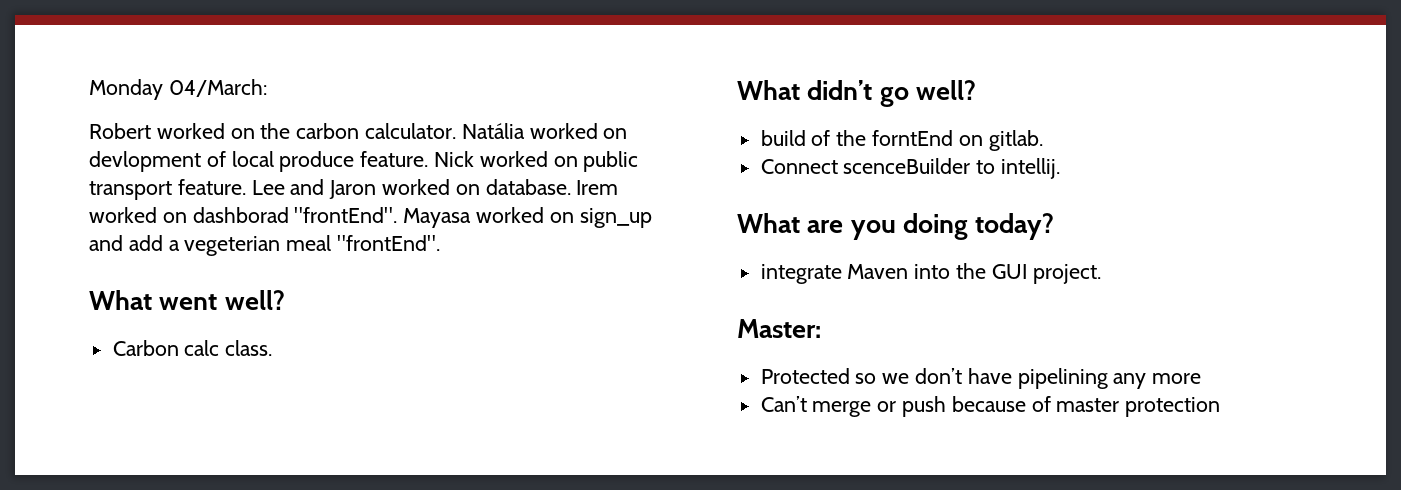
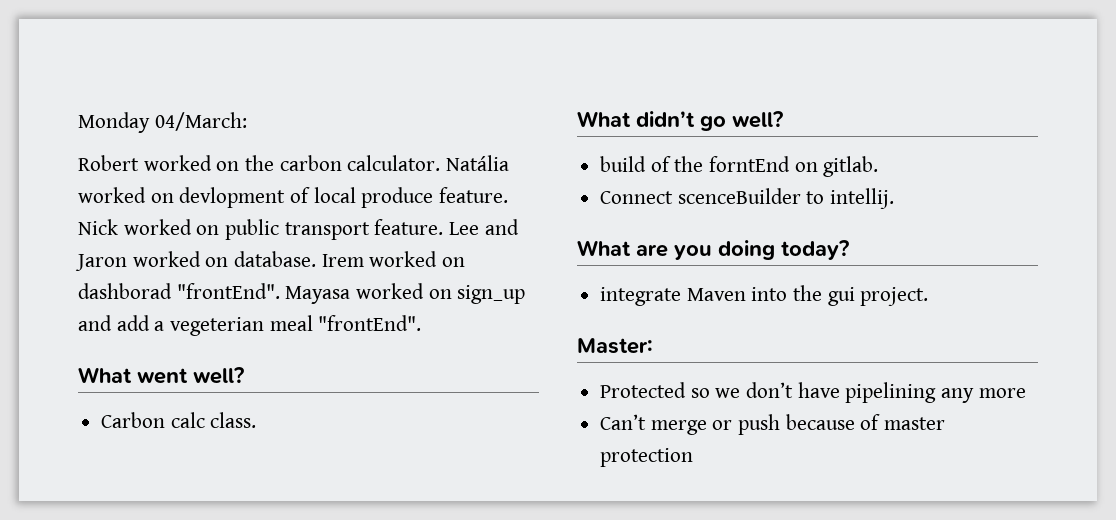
[991,264,1027,279] GUI -> [827,287,855,306] gui

